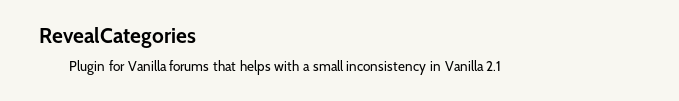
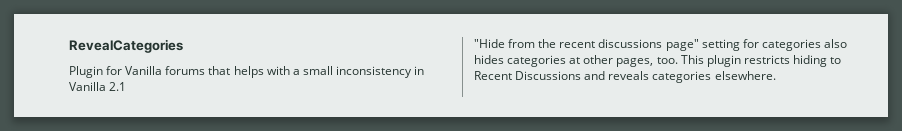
(502, 66) none -> [474,39,847,51] [474,55,842,67] [474,71,776,83] // "Hide from the recent discussions page" setting for categories also hides categories at other pages, too. This plugin restricts hiding to Recent Discussions and reveals categories elsewhere.

